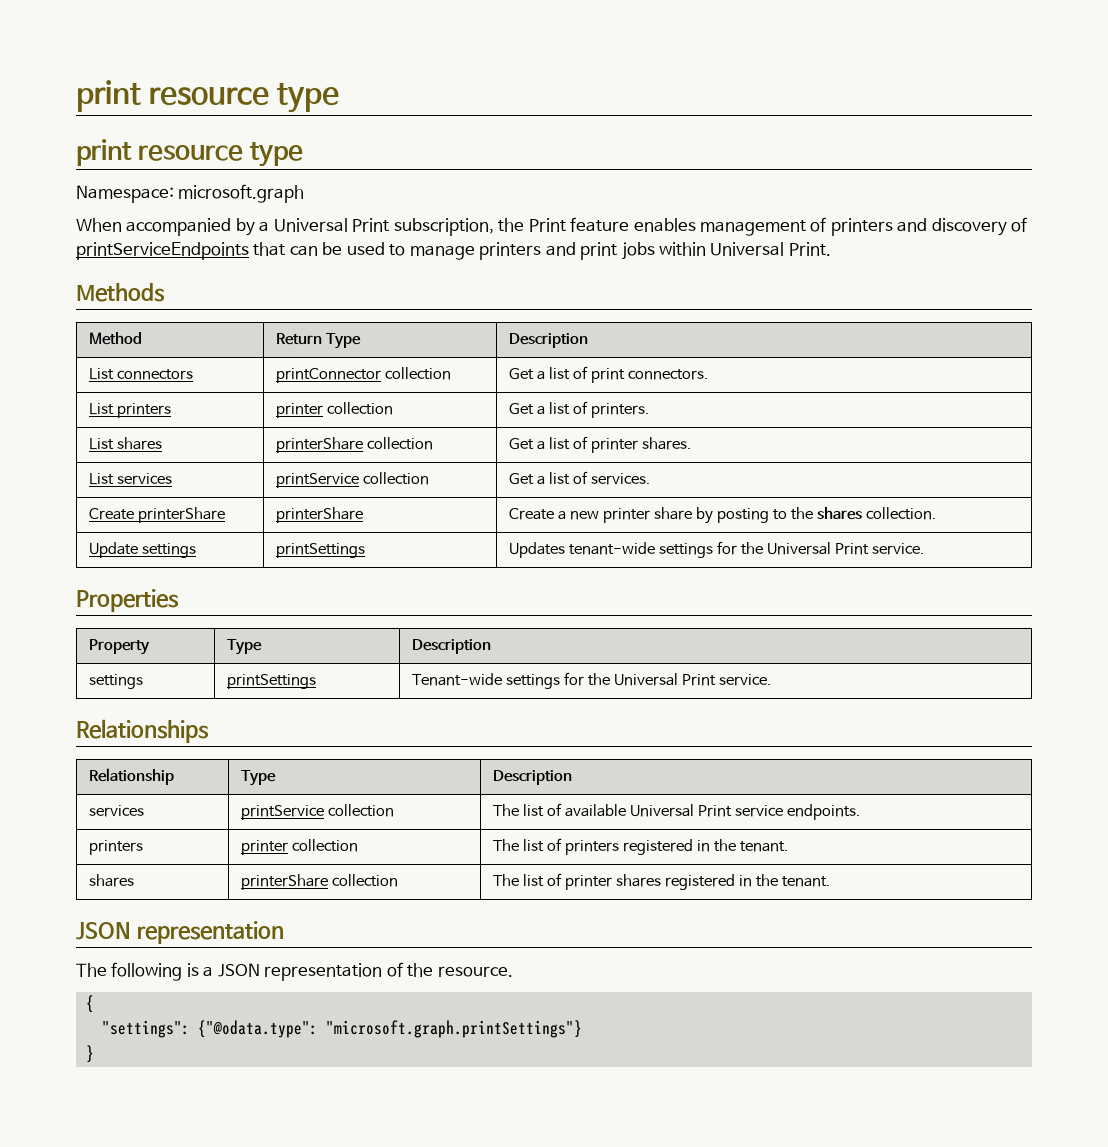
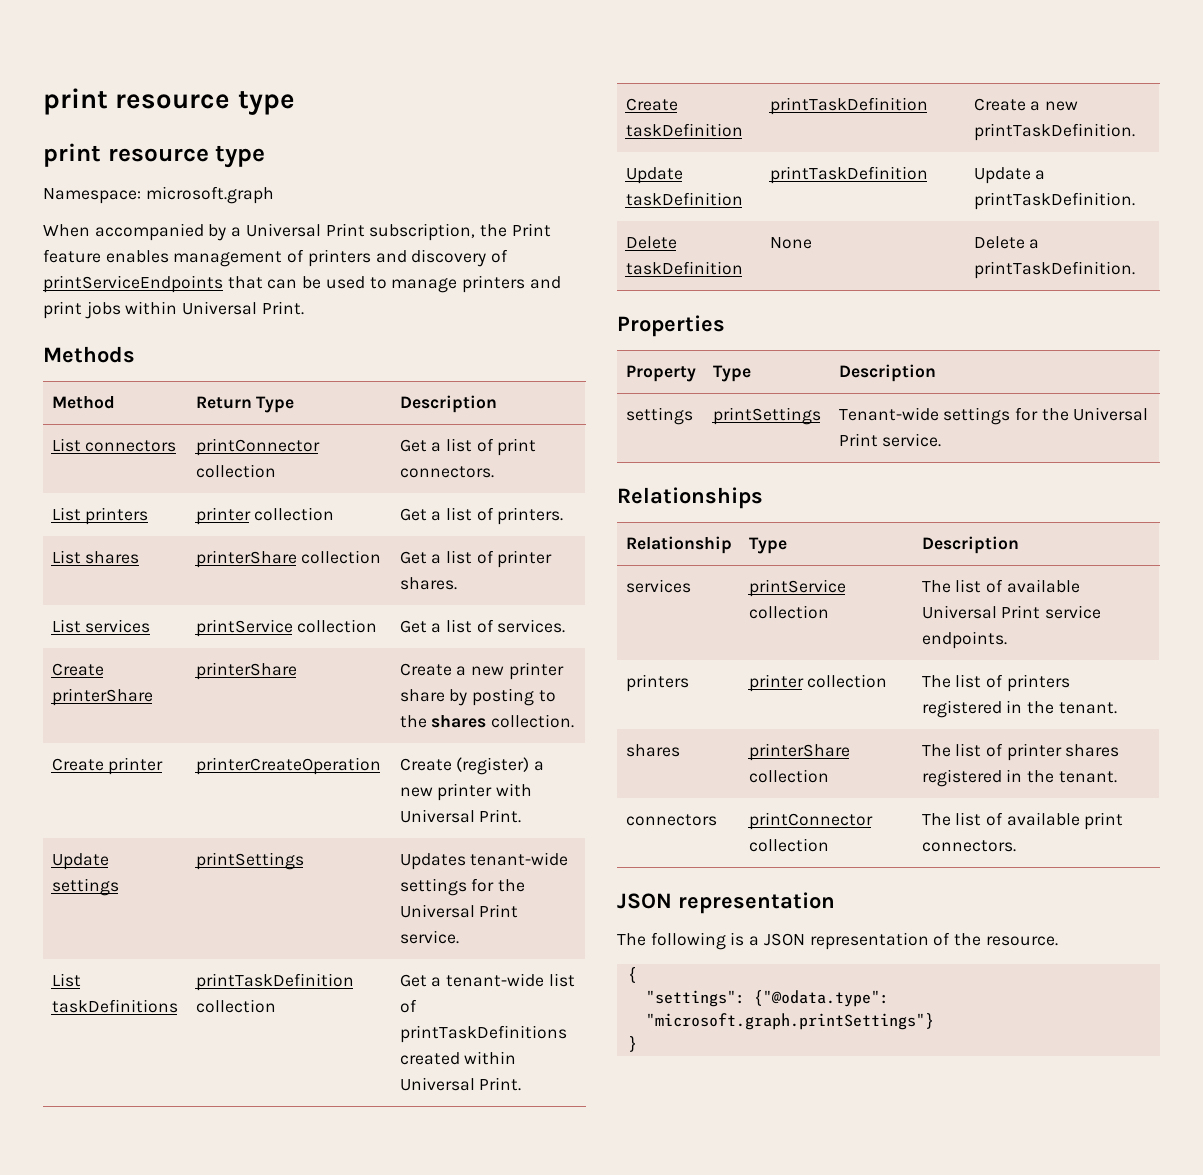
(937, 513) none -> [51,757,164,775] [195,757,381,775] [399,757,544,775] [399,783,532,801] [399,809,522,823] // Create printer | printerCreateOperation | Create (register) a new printer with Universal Print.
(925, 549) none -> [51,973,81,987] [51,999,178,1013] [195,973,354,991] [195,999,276,1013] [399,973,575,987] [399,999,417,1013] [399,1025,567,1043] [399,1051,517,1065] [399,1077,522,1091] [625,98,678,111] [625,123,743,137] [769,97,928,115] [973,98,1078,111] [973,123,1135,141] [625,167,683,184] [625,192,743,206] [769,166,928,184] [973,167,1046,184] [973,192,1135,210] [625,236,677,249] [625,261,743,275] [769,237,812,249] [973,236,1040,249] [973,261,1135,279] // List taskDefinitions | printTaskDefinition collection | Get a tenant-wide list of printTaskDefinitions created within Universal Print. // Create taskDefinition | printTaskDefinition | Create a new printTaskDefinition. // Update taskDefinition | printTaskDefinition | Update a printTaskDefinition. // Delete taskDefinition | None | Delete a printTaskDefinition.
(831, 881) none -> [625,814,717,826] [748,812,873,830] [748,838,829,852] [921,812,1124,830] [921,840,1016,852] // connectors | printConnector collection | The list of available print connectors.

